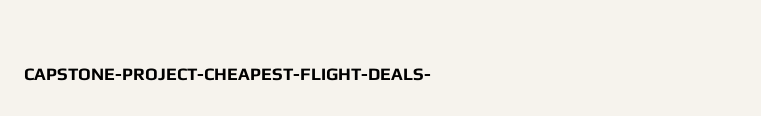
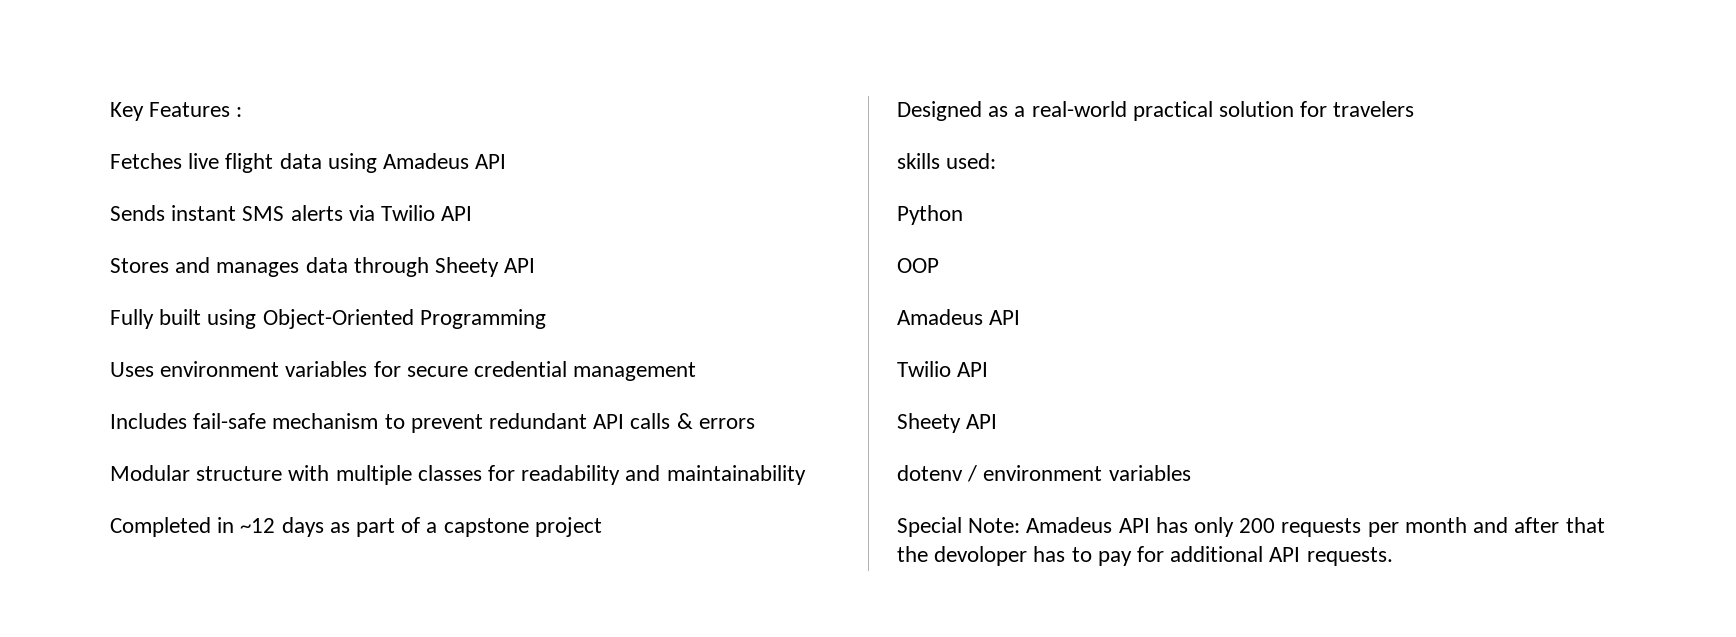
[24,68,431,81] CAPSTONE-PROJECT-CHEAPEST-FLIGHT-DEALS- -> [110,102,243,121] [110,153,507,173] [110,205,473,221] [110,257,536,277] [110,309,546,329] [110,361,697,381] [110,413,755,433] [110,465,806,485] [110,517,602,537] [897,101,1415,121] [897,153,997,169] [897,205,963,225] [897,258,939,273] [897,309,1021,325] [897,361,989,377] [897,413,998,433] [897,465,1191,482] [897,517,1605,537] [897,546,1393,566] Key Features : // Fetches live flight data using Amadeus API // Sends instant SMS alerts via Twilio API // Stores and manages data through Sheety API // Fully built using Object-Oriented Programming // Uses environment variables for secure credential management // Includes fail-safe mechanism to prevent redundant API calls & errors // Modular structure with multiple classes for readability and maintainability // Completed in ~12 days as part of a capstone project // Designed as a real-world practical solution for travelers // skills used: // Python // OOP // Amadeus API // Twilio API // Sheety API // dotenv / environment variables // Special Note: Amadeus API has only 200 requests per month and after that the devoloper has to pay for additional API requests.

